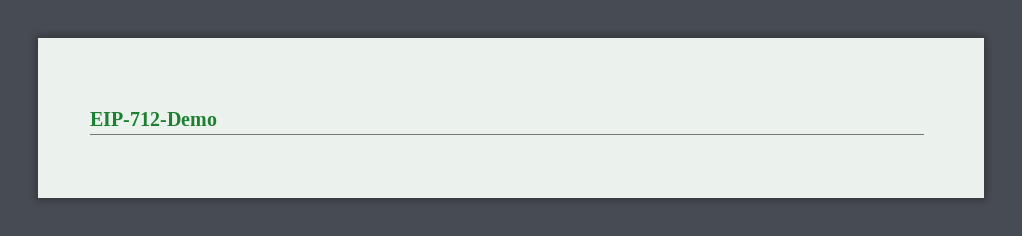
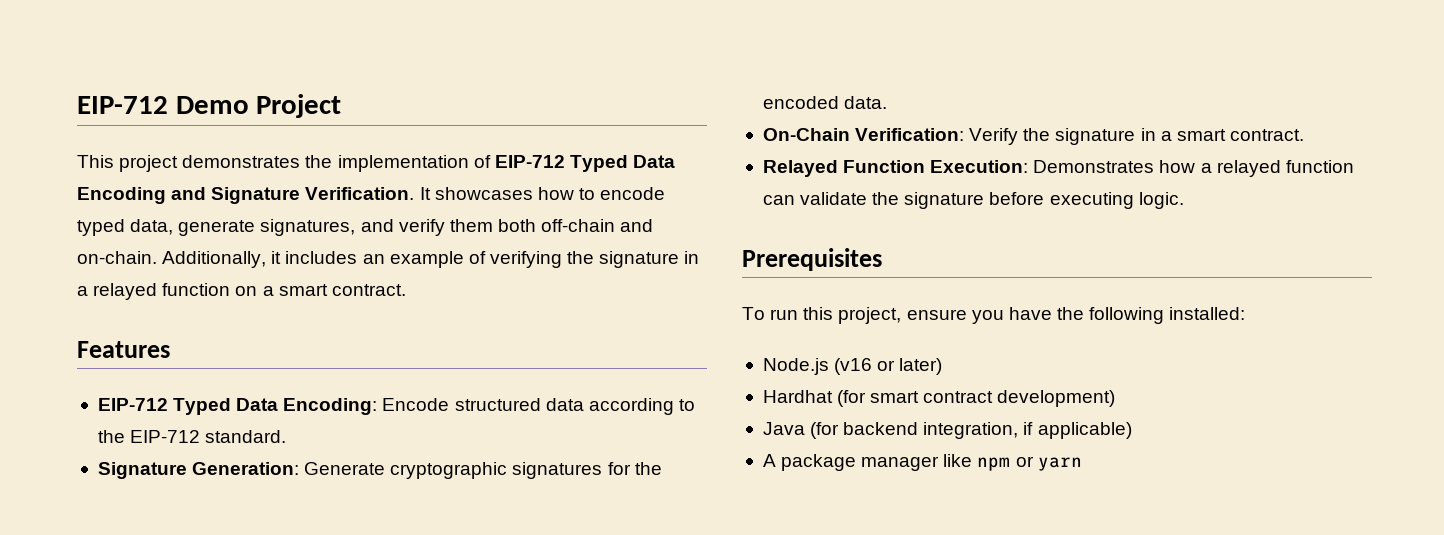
[90,112,217,126] EIP-712-Demo -> [77,94,342,118] [77,155,676,172] [77,187,666,204] [77,219,654,236] [77,251,700,268] [77,283,406,300] [77,341,170,358] [97,398,695,415] [97,430,287,443] [97,462,662,479] [762,96,888,109] [762,128,1304,145] [762,160,1354,177] [762,192,1184,209] [742,248,882,271] [742,307,1246,324] [762,358,943,375] [762,390,1116,407] [762,422,1132,439] [762,454,1082,471] EIP-712 Demo Project // This project demonstrates the implementation of EIP-712 Typed Data Encoding and Signature Verification. It showcases how to encode typed data, generate signatures, and verify them both off-chain and on-chain. Additionally, it includes an example of verifying the signature in a relayed function on a smart contract. // Features // EIP-712 Typed Data Encoding: Encode structured data according to the EIP-712 standard. // Signature Generation: Generate cryptographic signatures for the encoded data. // On-Chain Verification: Verify the signature in a smart contract. // Relayed Function Execution: Demonstrates how a relayed function can validate the signature before executing logic. // Prerequisites // To run this project, ensure you have the following installed: // Node.js (v16 or later) // Hardhat (for smart contract development) // Java (for backend integration, if applicable) // A package manager like npm or yarn

